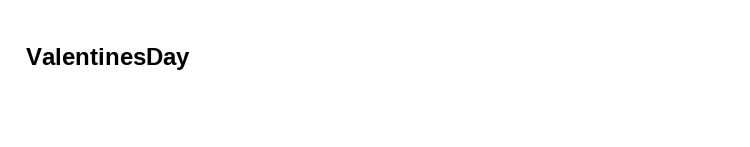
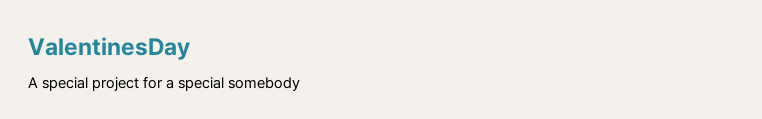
(190, 59) none -> [28,76,301,91] // A special project for a special somebody

